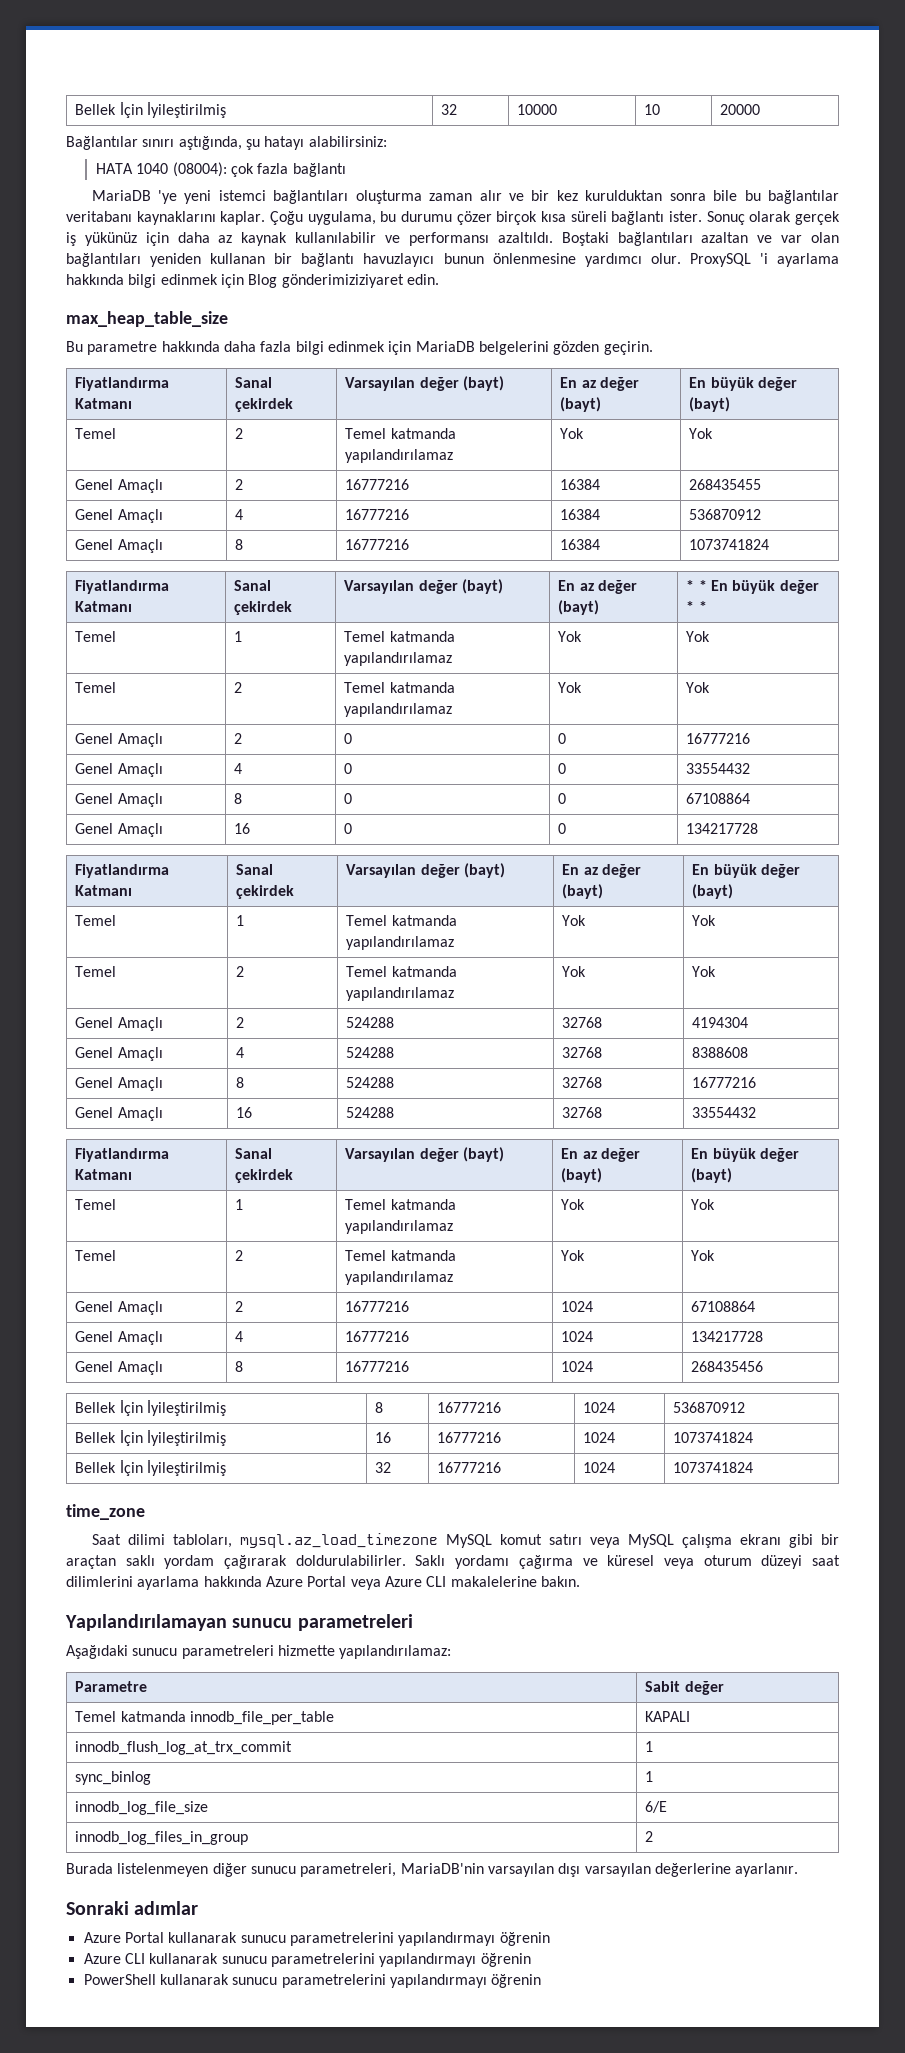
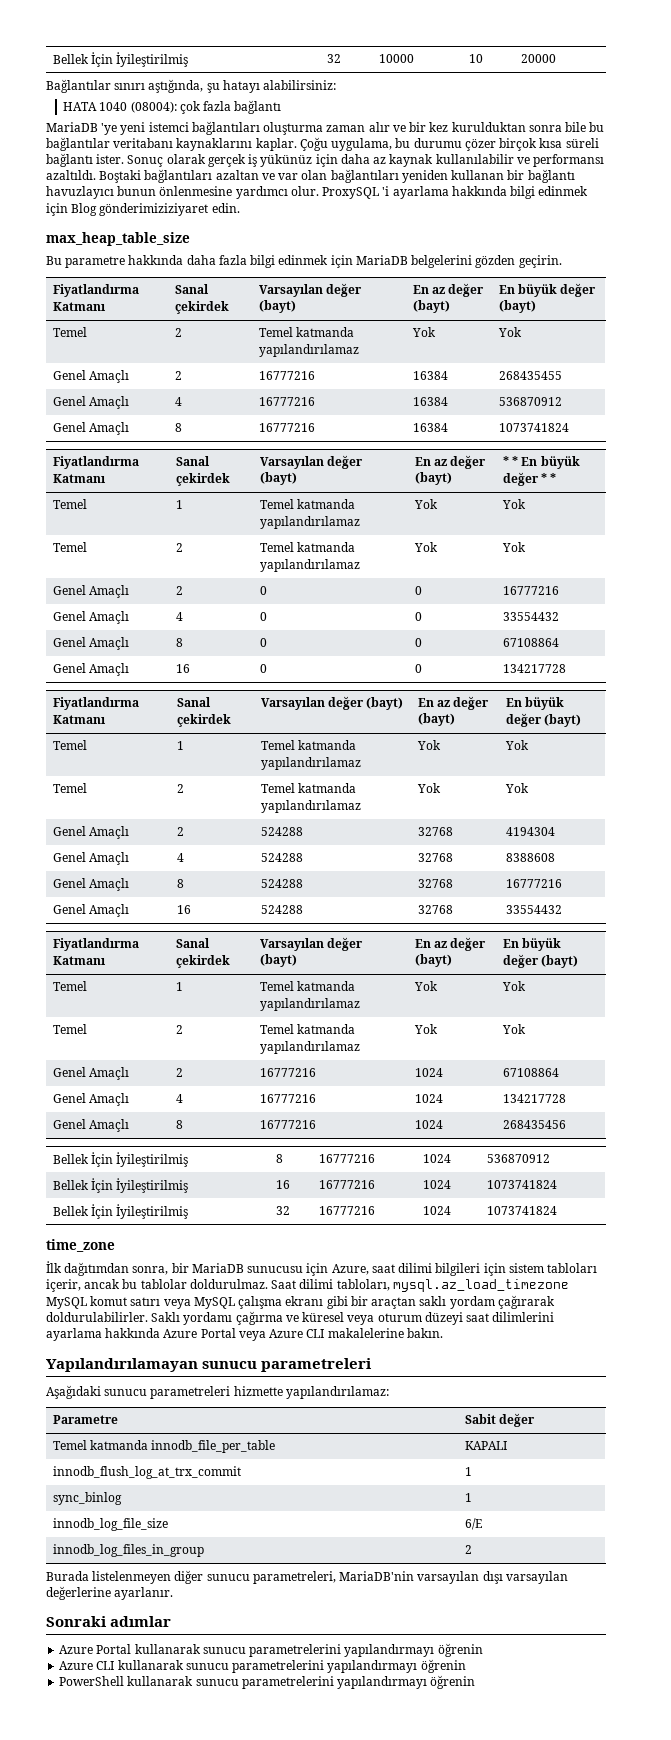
(145, 1512) none -> [46,1261,598,1276] [46,1279,268,1292] İlk dağıtımdan sonra, bir MariaDB sunucusu için Azure, saat dilimi bilgileri için sistem tabloları içerir, ancak bu tablolar doldurulmaz.

